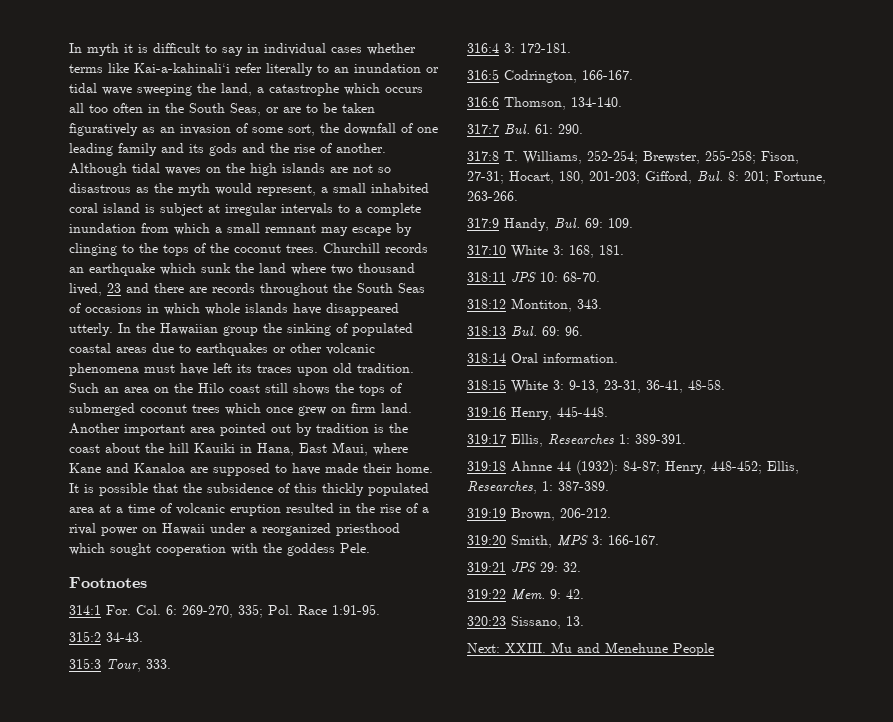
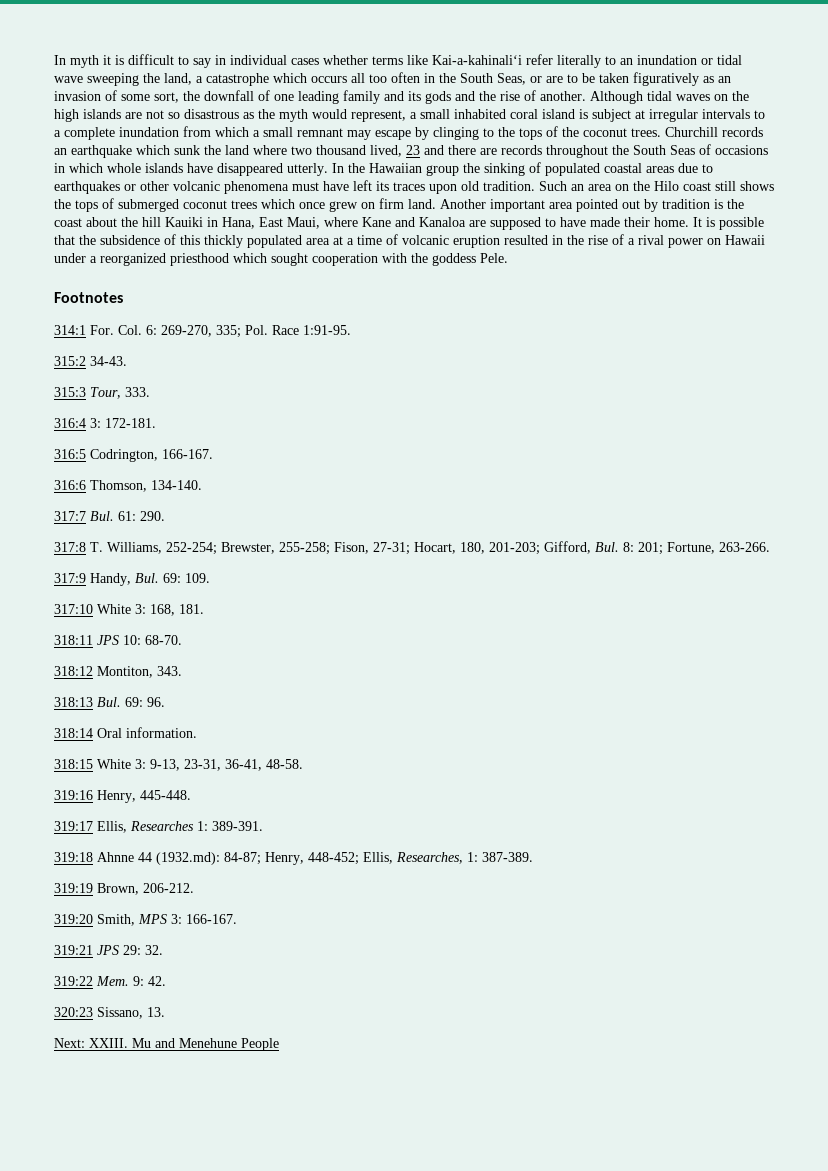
[576,460,618,475] (1932): -> [156,852,220,865] (1932.md):

